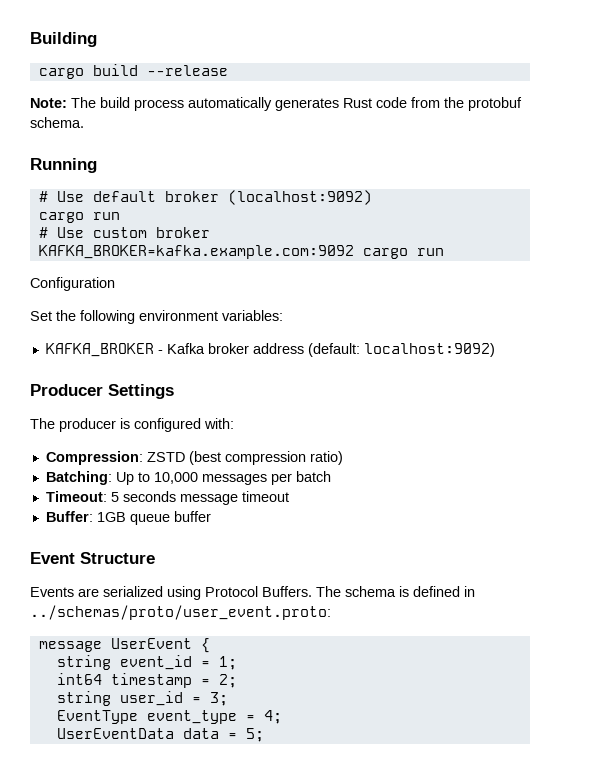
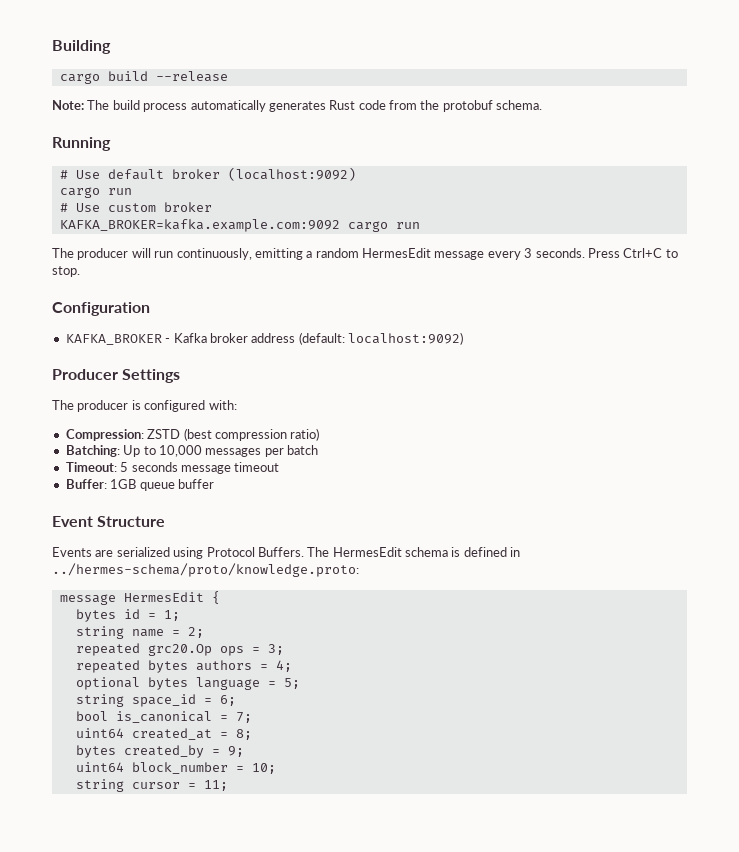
[30,277,115,291] [30,310,283,324] Configuration // Set the following environment variables: -> [52,248,678,260] [52,266,80,277] [52,302,150,316] The producer will run continuously, emitting a random HermesEdit message every 3 seconds. Press Ctrl+C to stop. // Configuration
(341, 591) none -> [332,547,402,557] HermesEdit
[30,605,331,620] [38,638,192,652] ../schemas/proto/user_event.proto: // message UserEvent -> [52,563,359,577] [59,592,204,605] ../hermes-schema/proto/knowledge.proto: // message HermesEdit
[56,655,192,670] string event_id -> [75,609,140,622] bytes id
[56,673,192,688] int64 timestamp -> [75,626,164,639] string name
[56,691,183,706] string user_id -> [75,643,244,656] repeated grc20.Op ops
[56,710,237,724] EventType event_type -> [75,660,252,673] repeated bytes authors
[56,728,219,739] UserEventData data -> [75,677,260,690] optional bytes language
(264, 735) none -> [75,694,236,707] [75,711,252,723] [75,728,252,740] [75,745,244,758] [75,762,276,774] [75,779,228,792] // string space_id = 6; // bool is_canonical = 7; // uint64 created_at = 8; // bytes created_by = 9; // uint64 block_number = 10; // string cursor = 11;

